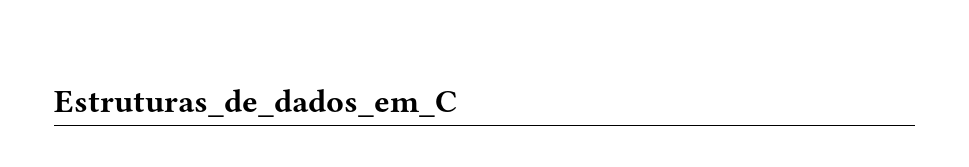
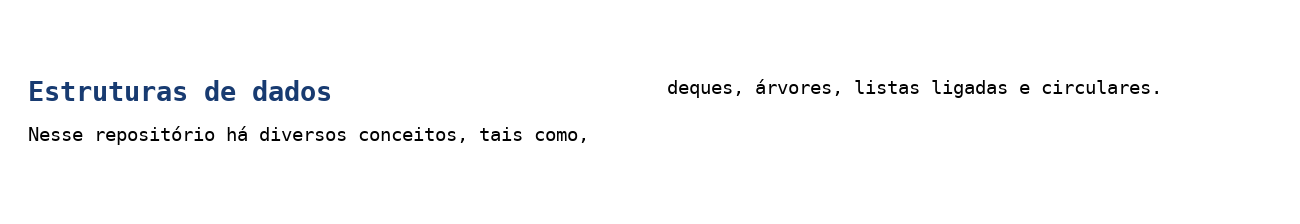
[54,89,458,117] Estruturas_de_dados_em_C -> [28,80,332,101] [28,126,589,145] [667,79,1162,98] Estruturas de dados // Nesse repositório há diversos conceitos, tais como, deques, árvores, listas ligadas e circulares.

